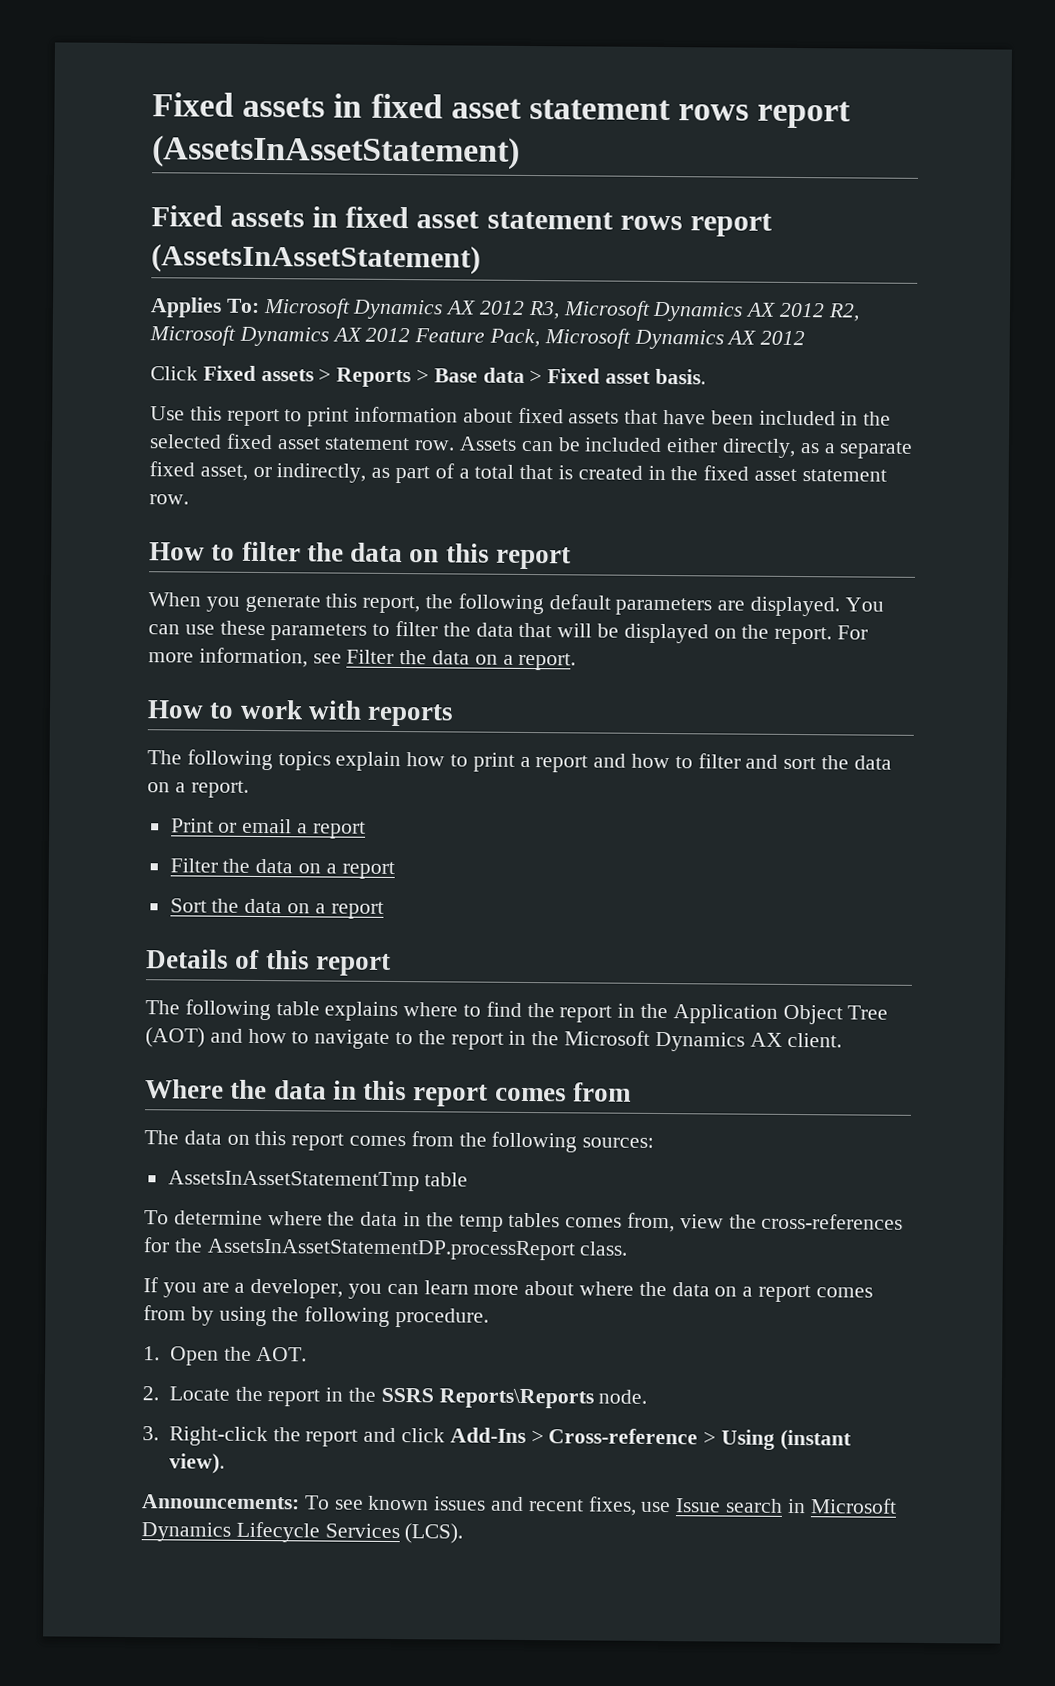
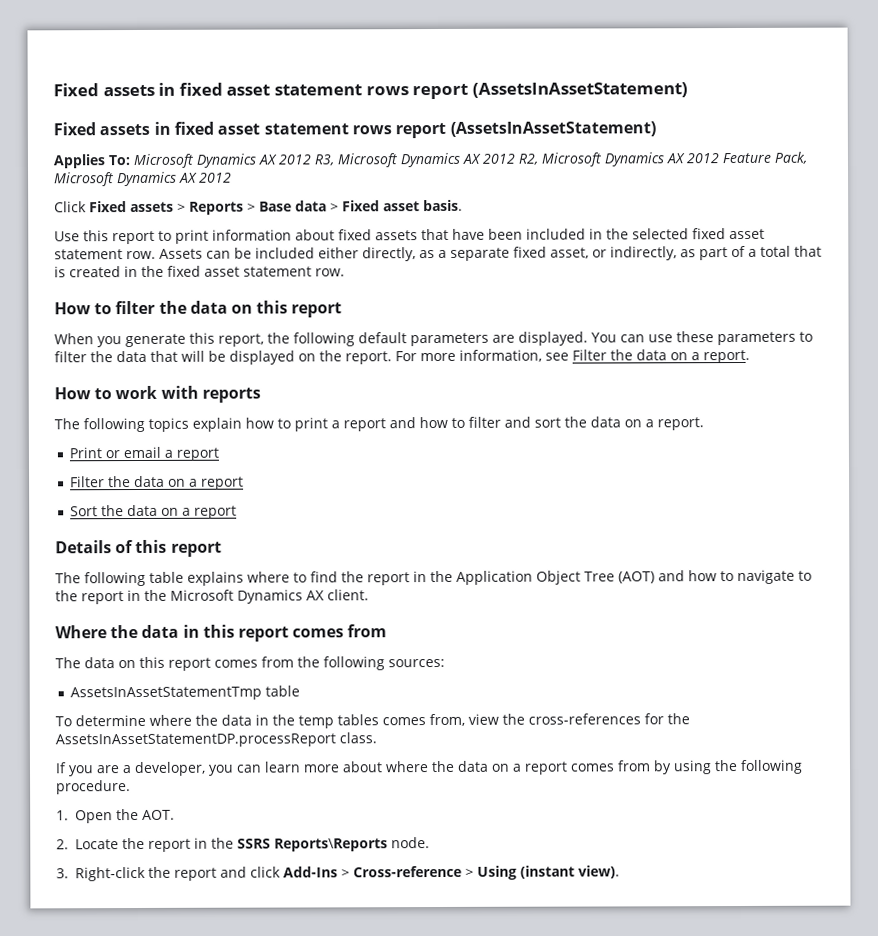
[141,1494,897,1516] [141,1521,464,1544] // Announcements: To see known issues and recent fixes, use Issue search in Microsoft Dynamics Lifecycle Services (LCS). -> (620, 872) none

